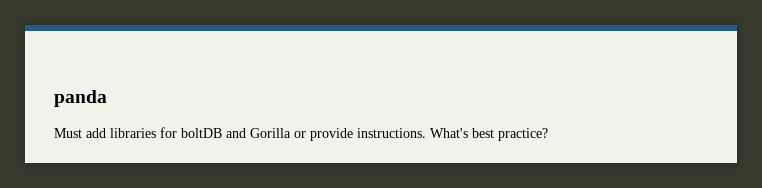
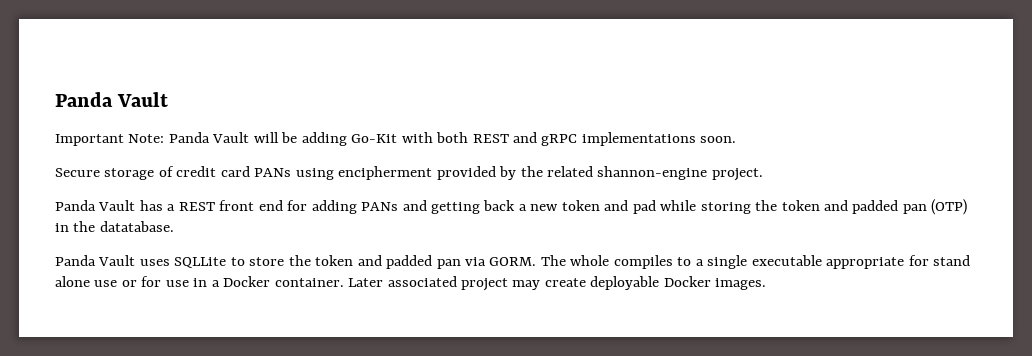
[54,90,107,107] [54,127,548,141] panda // Must add libraries for boltDB and Gorilla or provide instructions. What's best practice? -> [55,92,169,107] [55,132,737,146] [55,166,763,181] [55,199,968,215] [55,221,174,232] [55,255,971,269] [55,276,767,291] Panda Vault // Important Note: Panda Vault will be adding Go-Kit with both REST and gRPC implementations soon. // Secure storage of credit card PANs using encipherment provided by the related shannon-engine project. // Panda Vault has a REST front end for adding PANs and getting back a new token and pad while storing the token and padded pan (OTP) in the datatabase. // Panda Vault uses SQLLite to store the token and padded pan via GORM. The whole compiles to a single executable appropriate for stand alone use or for use in a Docker container. Later associated project may create deployable Docker images.

